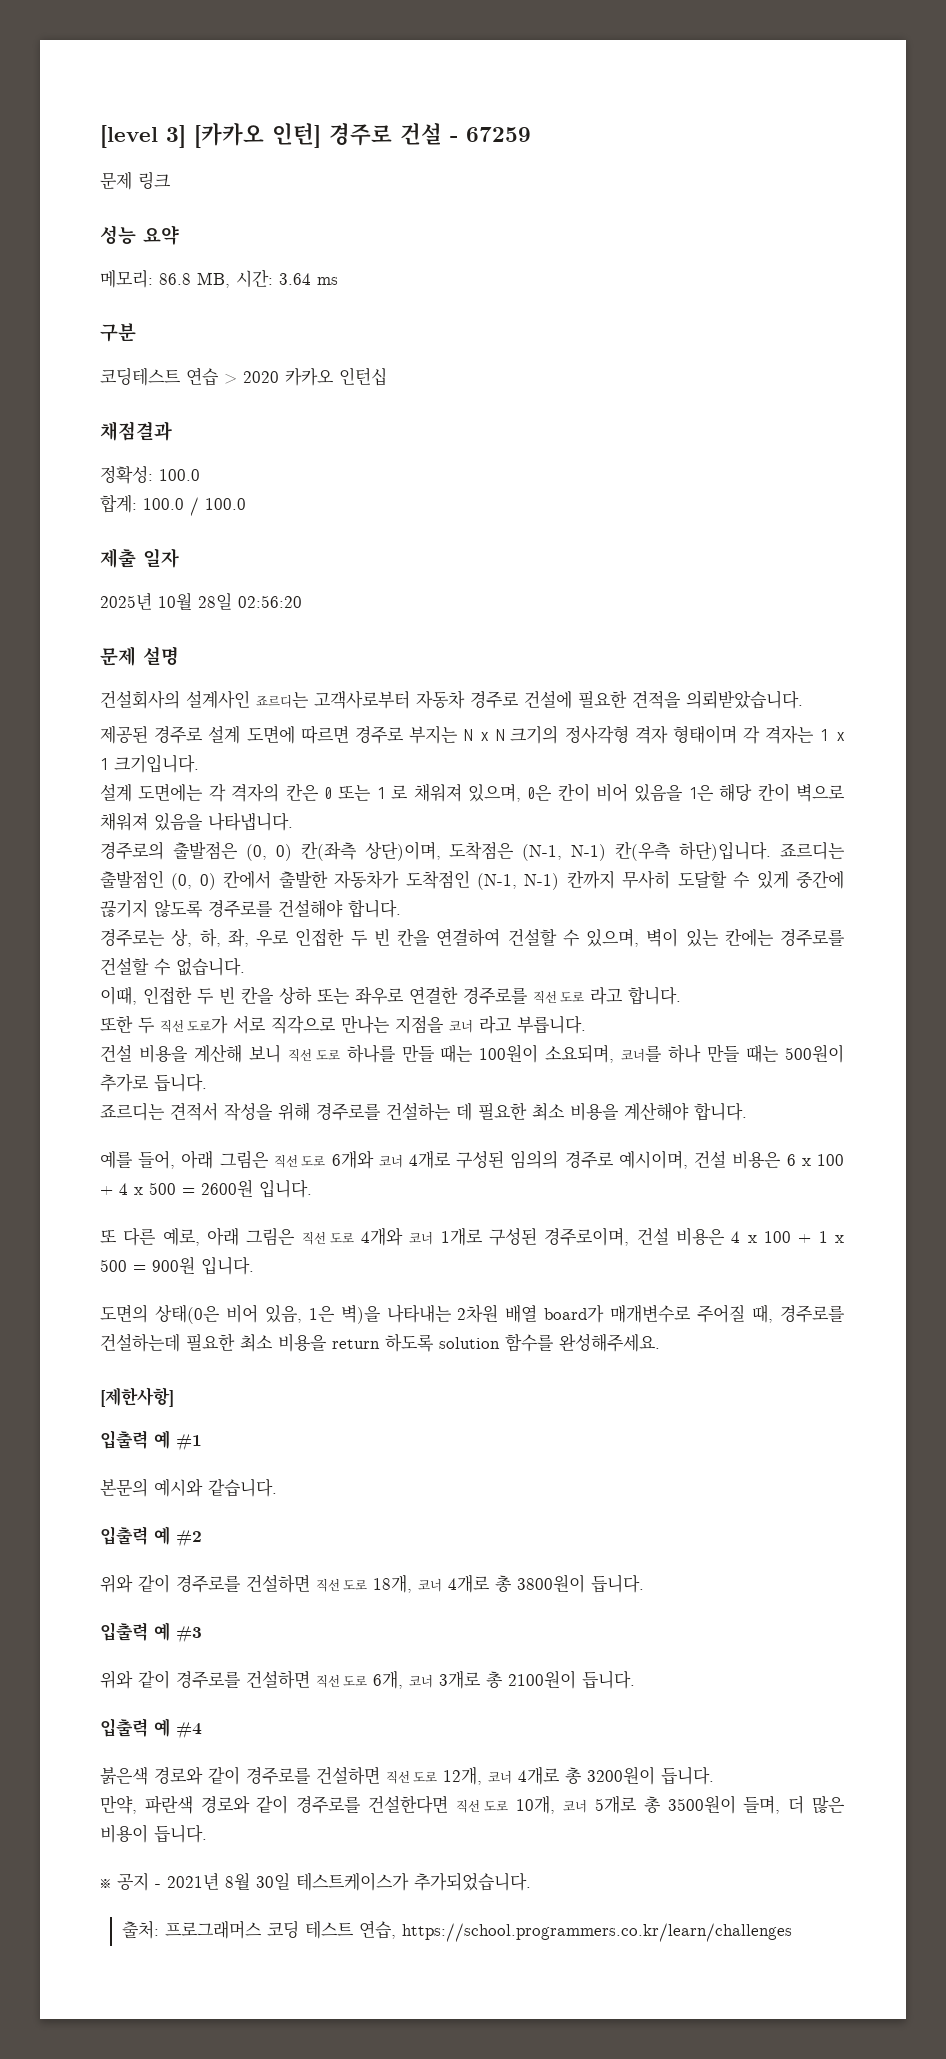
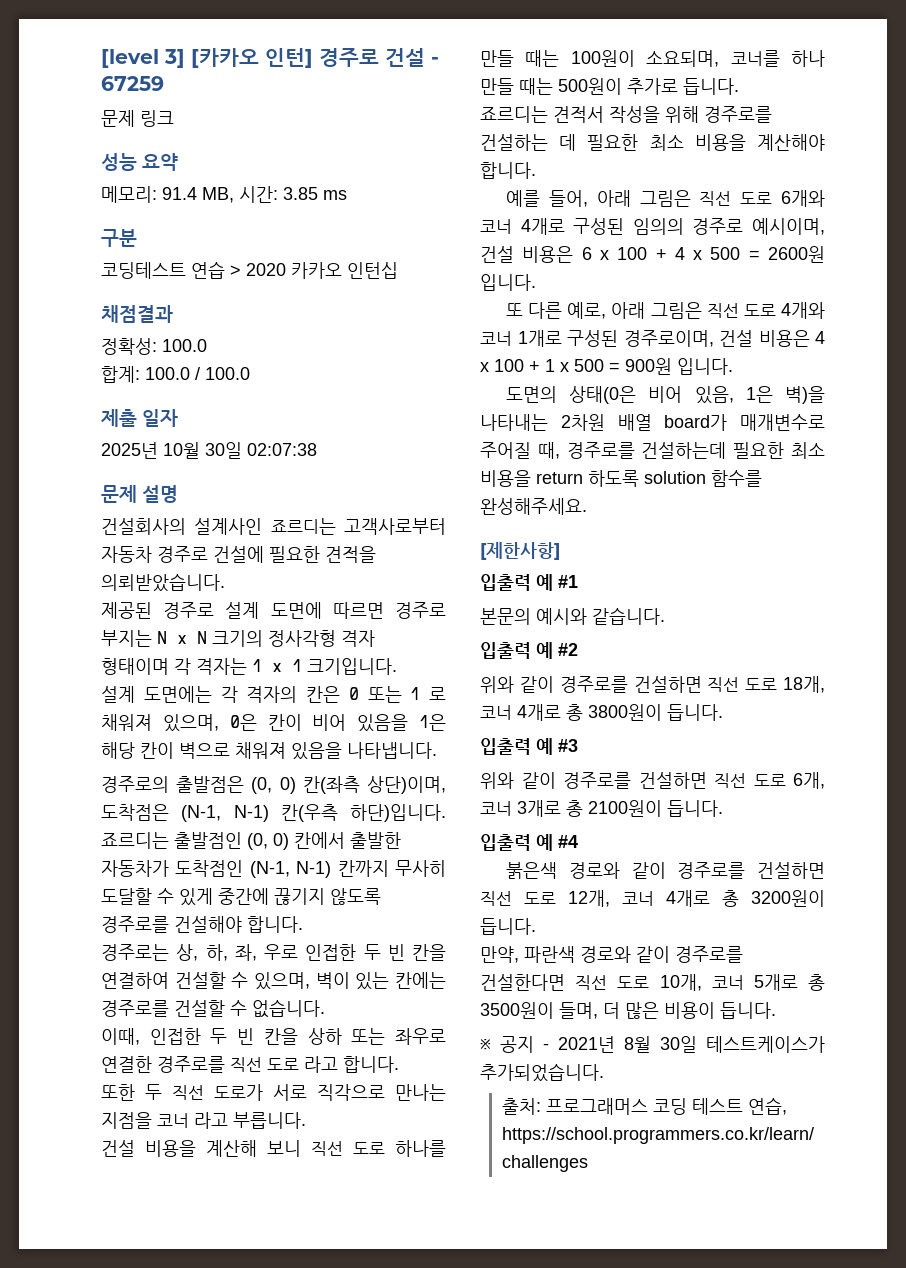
[159,273,191,285] 86.8 -> [162,187,197,200] 91.4
[279,273,311,285] 3.64 -> [283,187,318,200] 3.85
[198,593,302,610] 28일 02:56:20 -> [205,442,317,459] 30일 02:07:38

